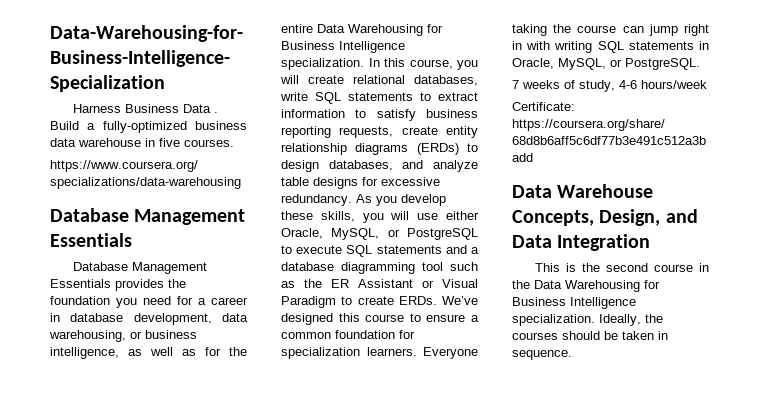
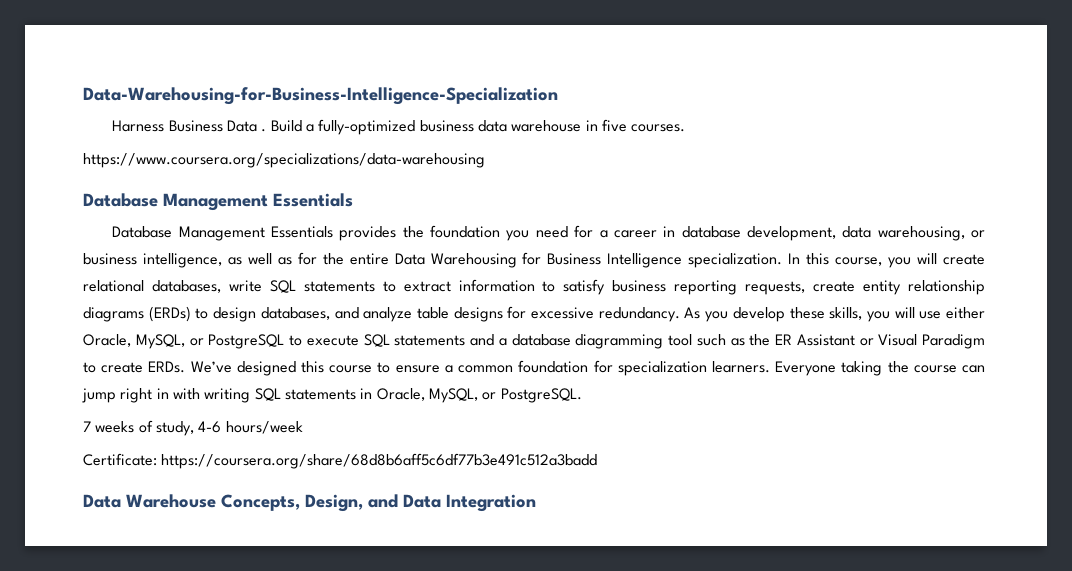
[534,263,709,272] [512,280,660,292] [512,297,636,309] [512,314,663,326] [512,331,668,340] [512,350,572,360] // This is the second course in the Data Warehousing for Business Intelligence specialization. Ideally, the courses should be taken in sequence. -> (536, 503) none

